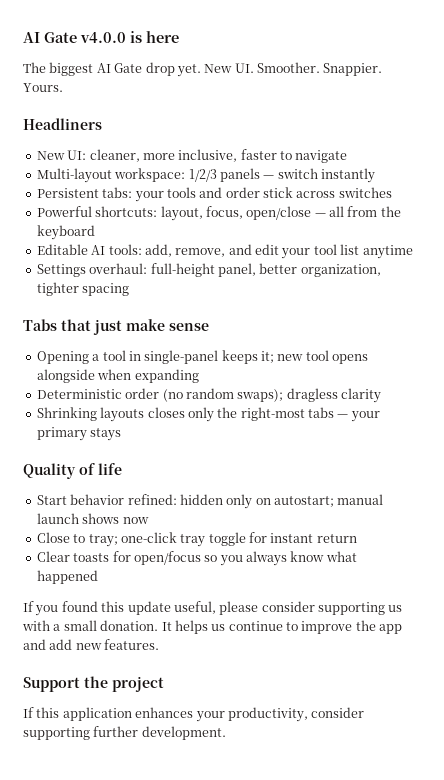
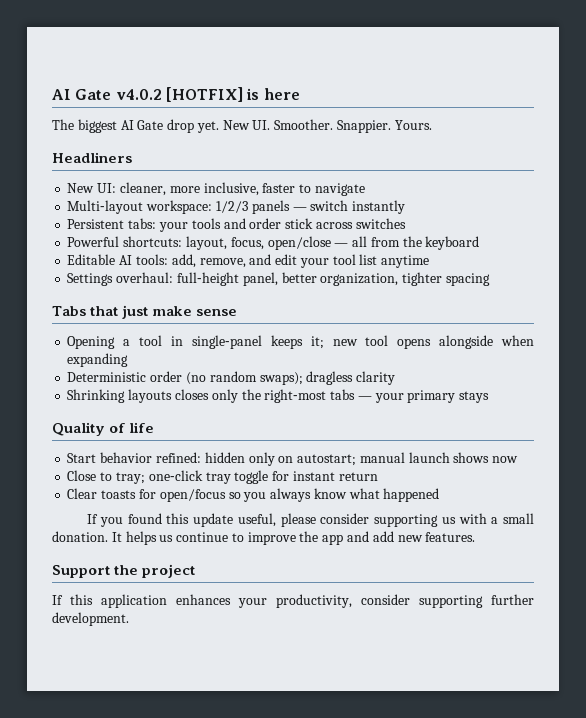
[23,32,126,43] AI Gate v4.0.0 -> [52,87,243,102] AI Gate v4.0.2 [HOTFIX]

